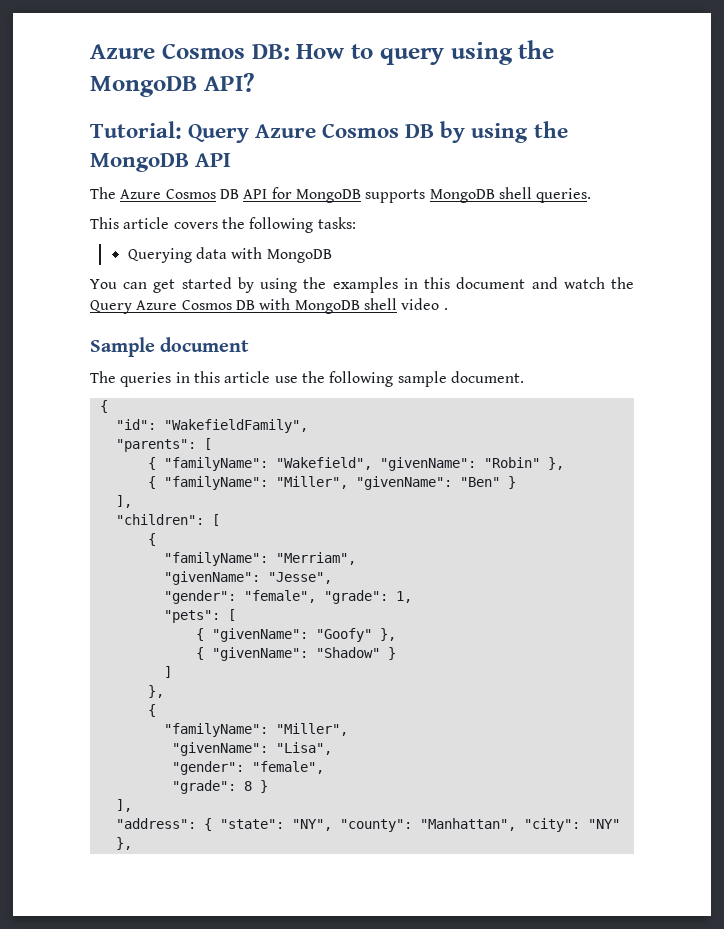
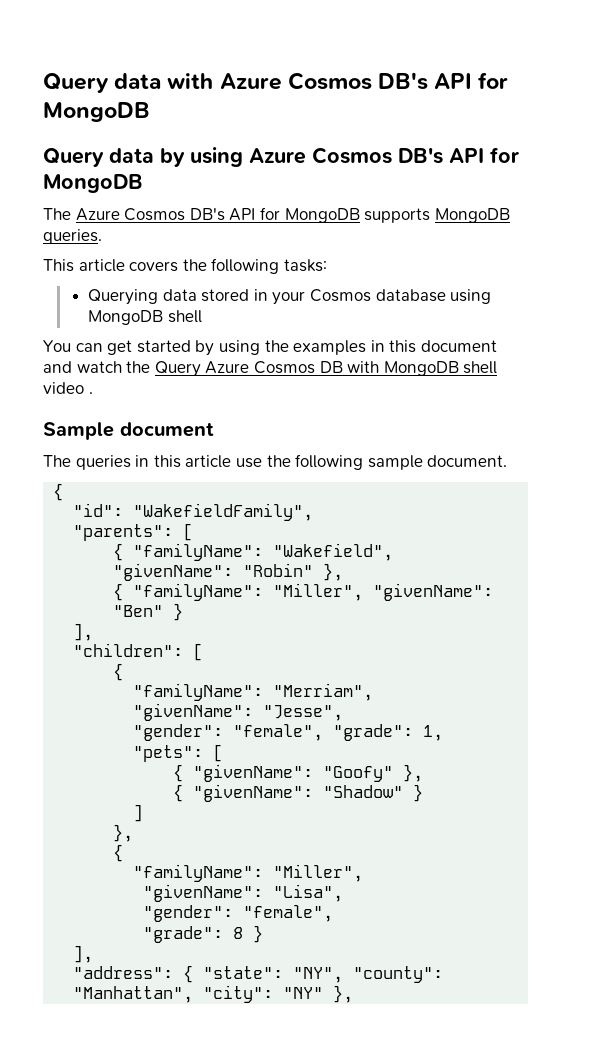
[90,40,555,65] [90,73,255,97] [90,121,568,143] [90,153,232,172] Azure Cosmos DB: How to query using the MongoDB API? // Tutorial: Query Azure Cosmos DB by using the MongoDB API -> [43,72,509,93] [43,102,150,122] [43,147,519,167] [43,174,143,193] Query data with Azure Cosmos DB's API for MongoDB // Query data by using Azure Cosmos DB's API for MongoDB
[219,189,239,199] DB -> [189,208,225,221] DB's
[498,187,532,199] shell -> (510, 215) none
[231,247,332,263] with MongoDB -> [201,289,492,305] [88,310,202,325] stored in your Cosmos database using MongoDB shell

